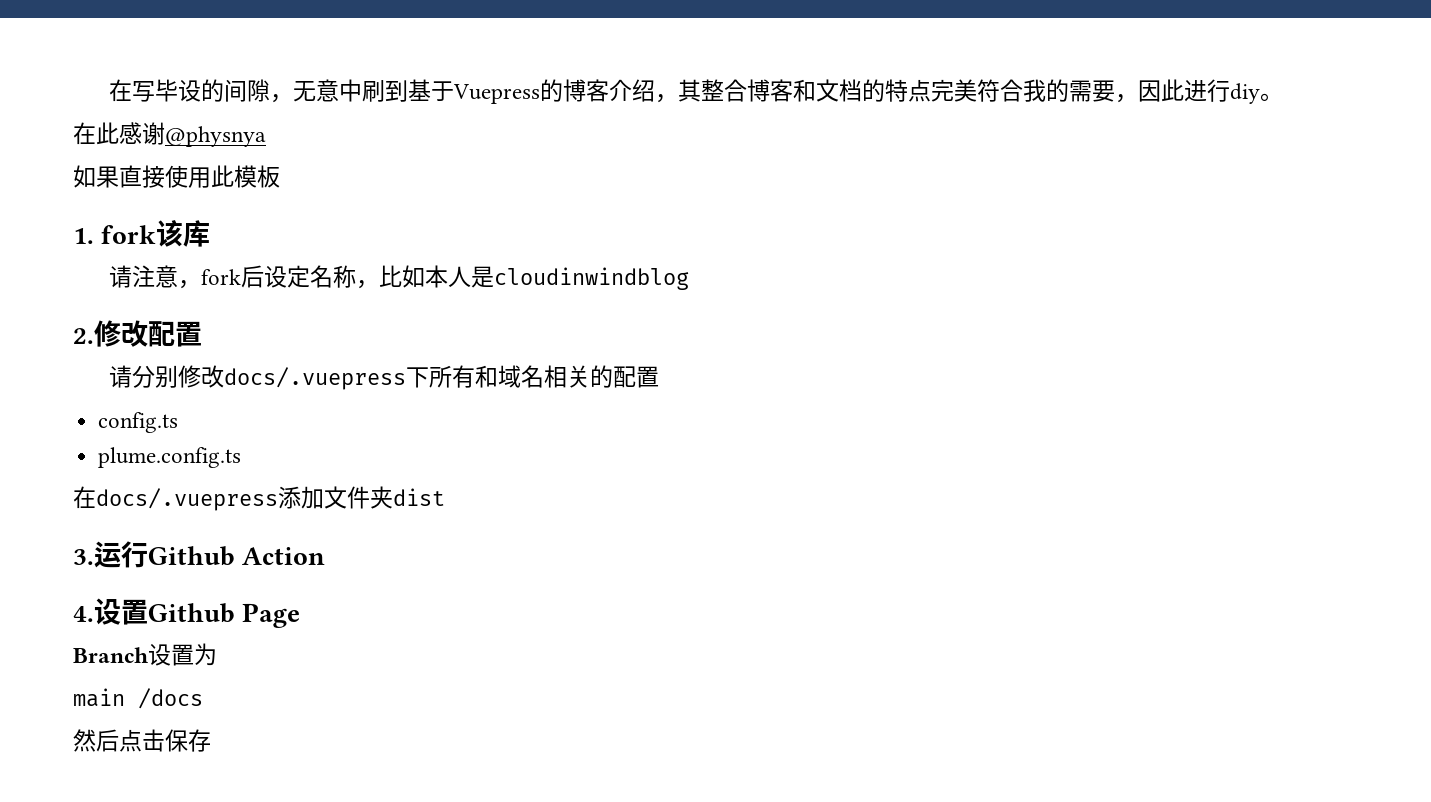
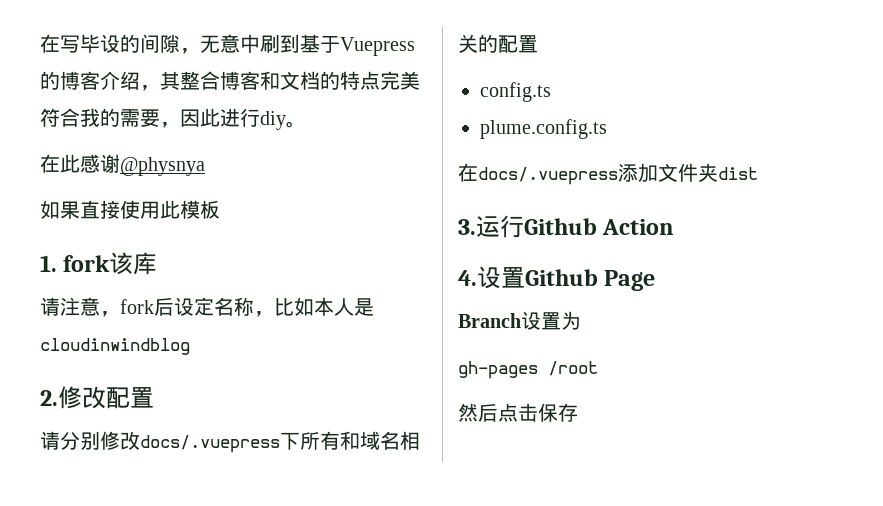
[73,688,203,709] main /docs -> [458,361,598,379] gh-pages /root

